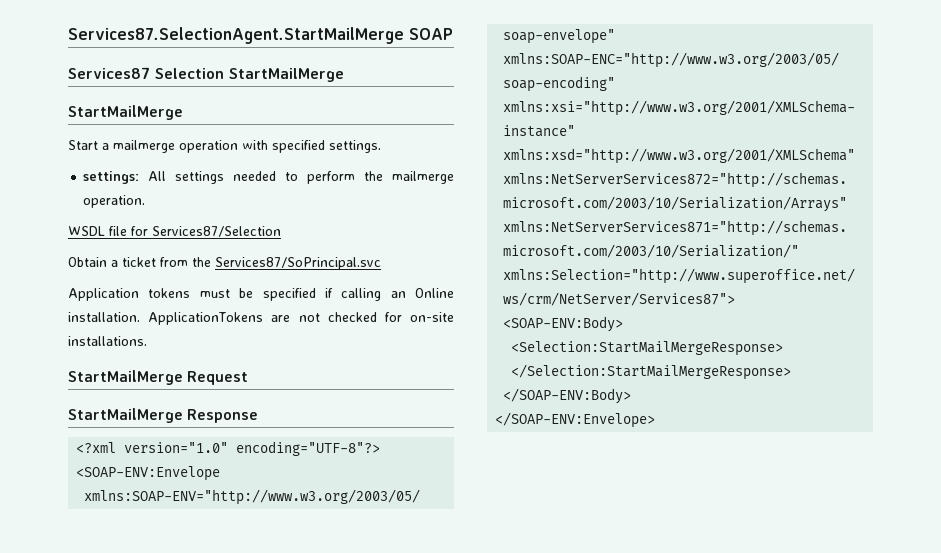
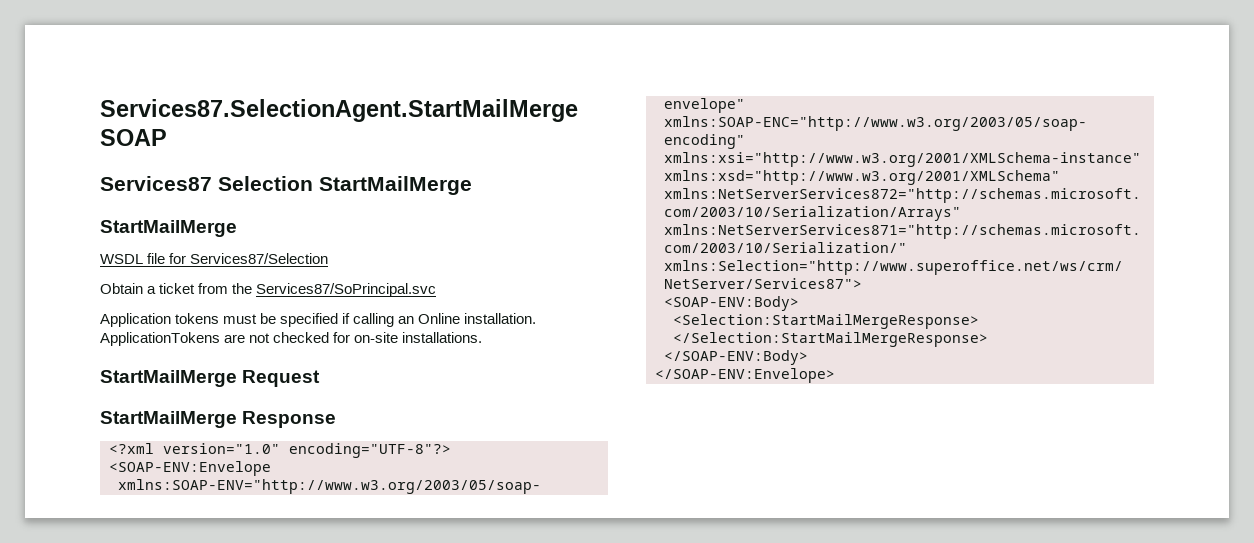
[68,140,381,153] [83,171,454,184] [83,195,146,208] // Start a mailmerge operation with specified settings. // settings: All settings needed to perform the mailmerge operation. -> (237, 228) none

